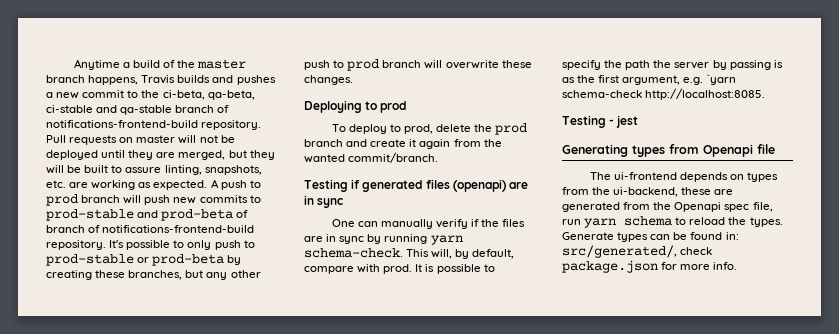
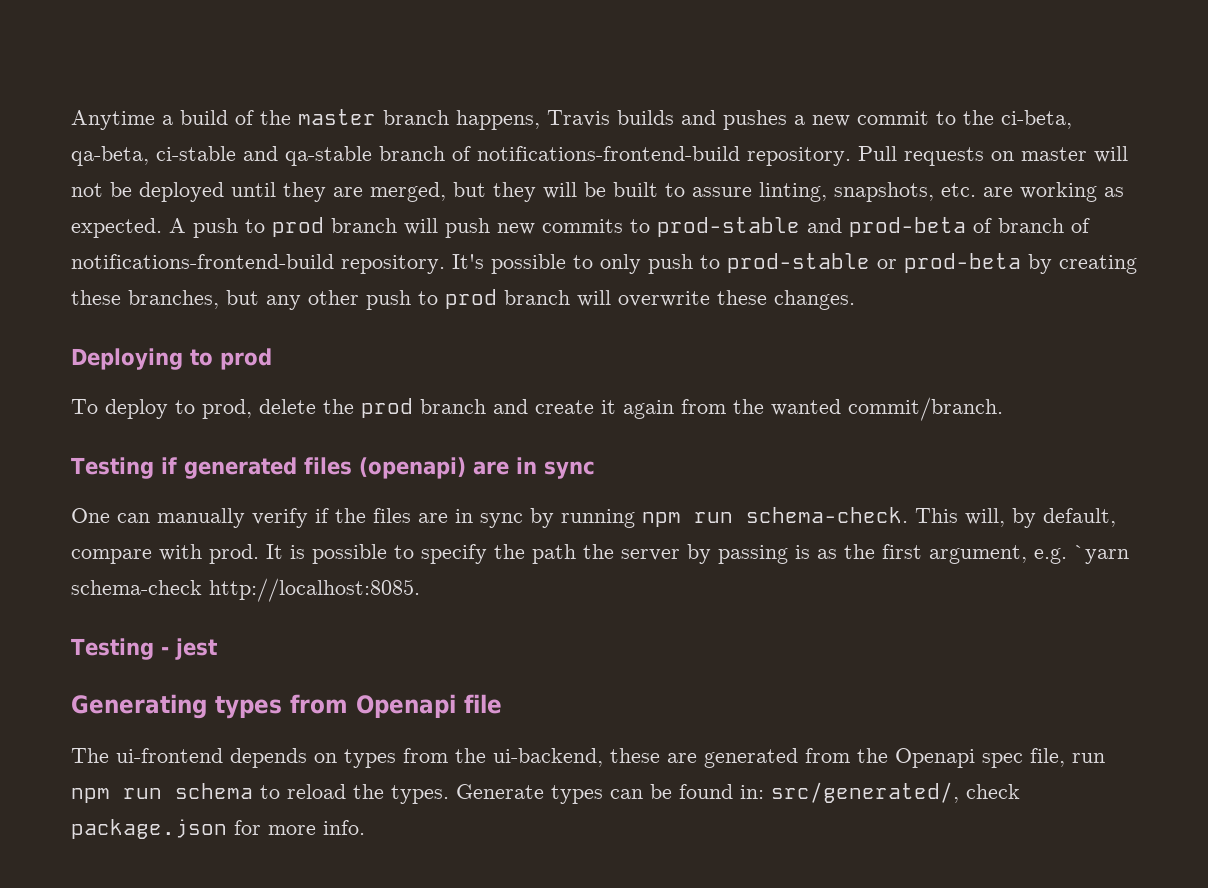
[430,235,463,245] yarn -> [642,512,733,527] npm run
[584,218,617,228] yarn -> [71,788,162,803] npm run

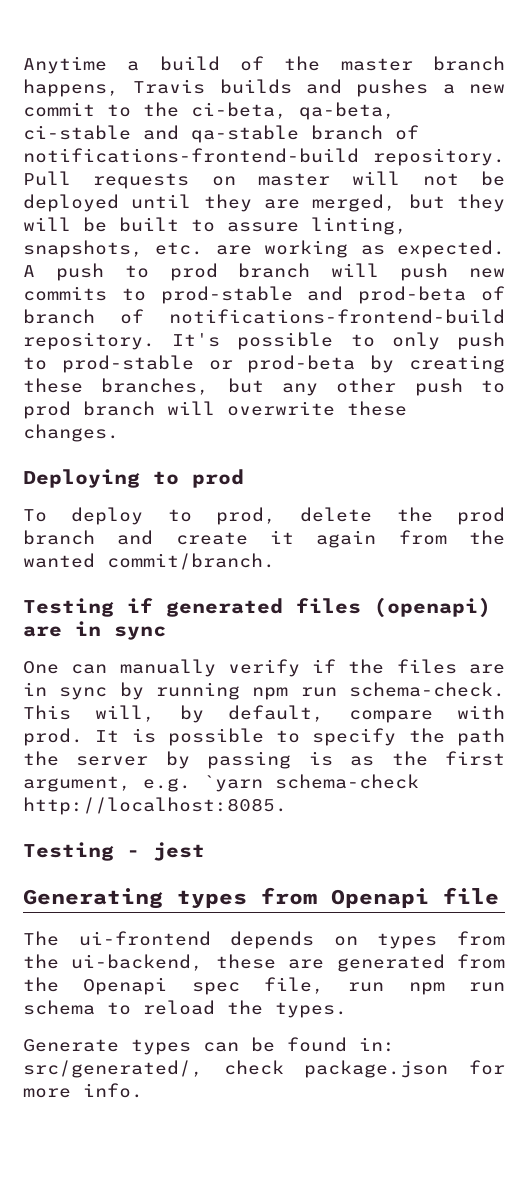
(449, 794) none -> (347, 1010) //

